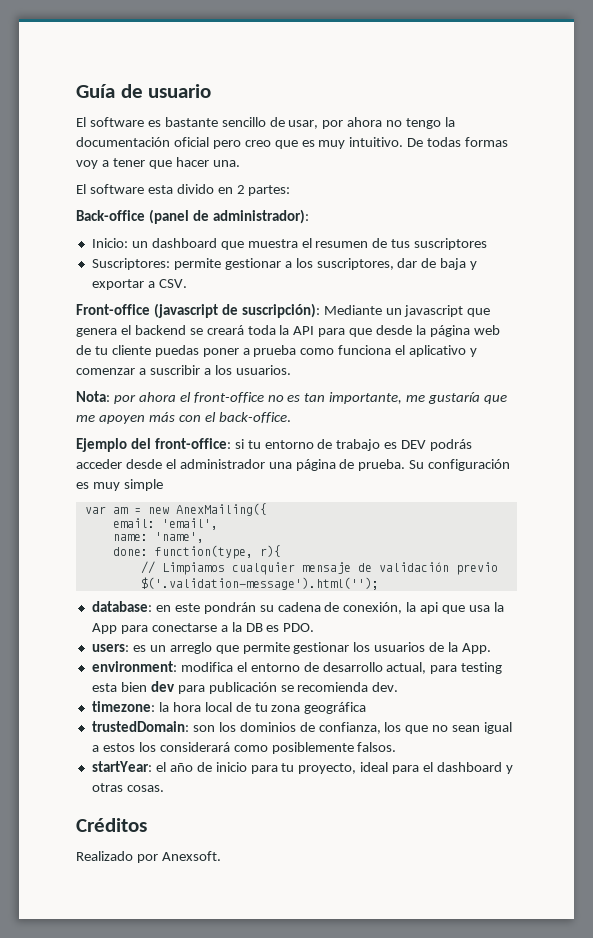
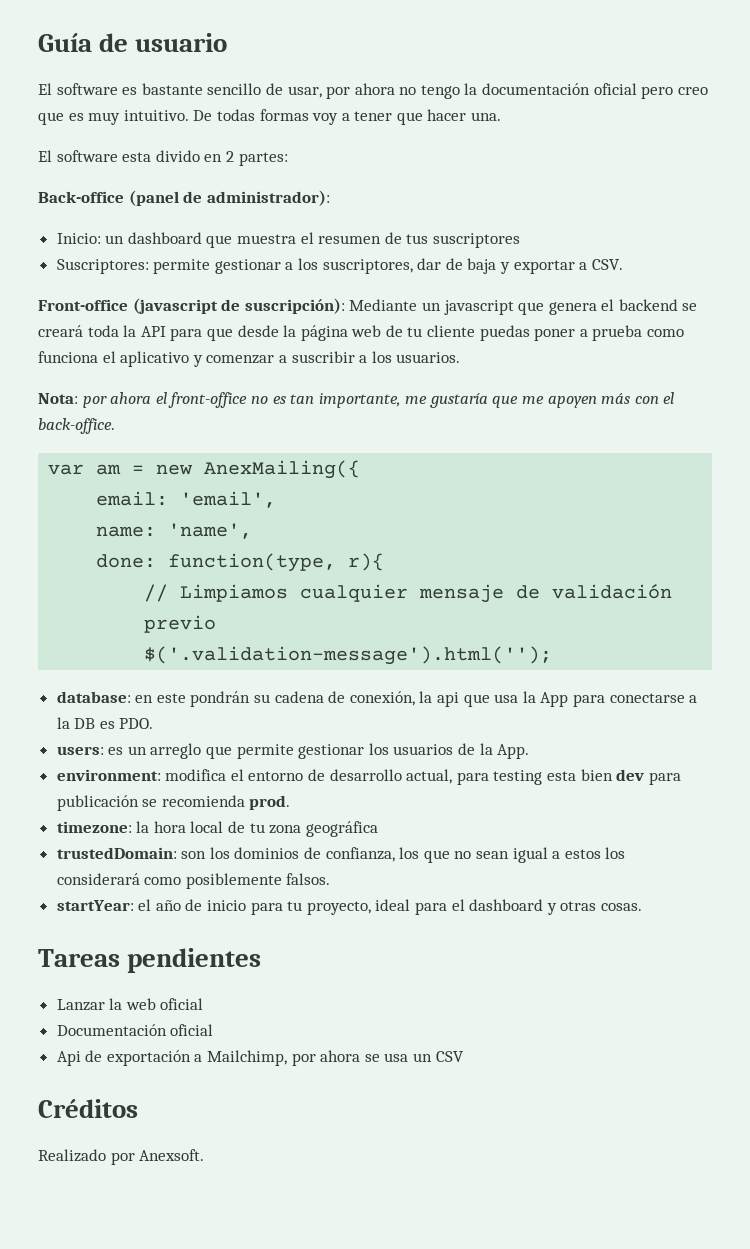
[76,438,473,452] [76,459,511,471] [76,479,163,491] // Ejemplo del front-office: si tu entorno de trabajo es DEV podrás acceder desde el administrador una página de prueba. Su configuración es muy simple -> (115, 426) none
[372,682,399,692] dev. -> [249,795,291,810] prod.
(164, 788) none -> [38,948,262,973] [56,998,204,1011] [56,1024,214,1036] [56,1050,464,1066] // Tareas pendientes // Lanzar la web oficial // Documentación oficial // Api de exportación a Mailchimp, por ahora se usa un CSV

